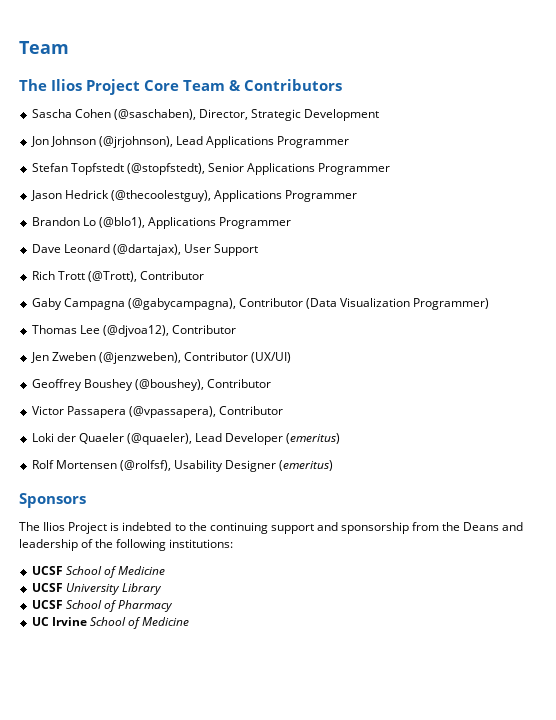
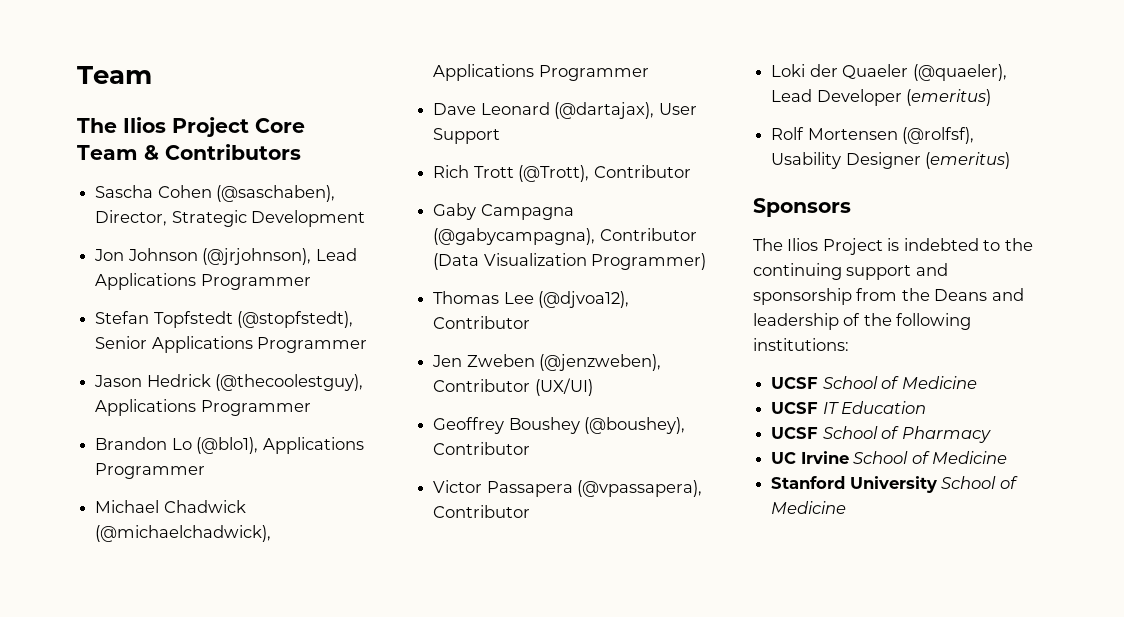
(292, 223) none -> [95,500,246,513] [95,525,272,542] [433,64,649,81] // Michael Chadwick (@michaelchadwick), Applications Programmer
[65,583,162,595] University Library -> [822,401,927,414] IT Education
(190, 621) none -> [771,476,1018,493] [771,501,847,514] // Stanford University School of Medicine

